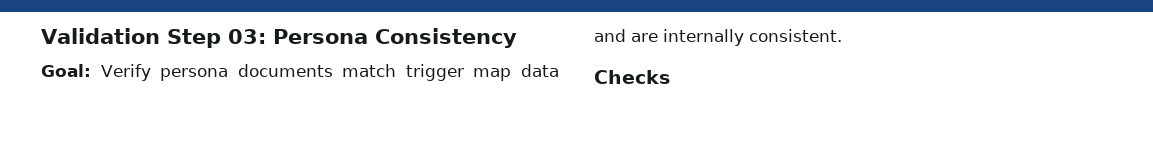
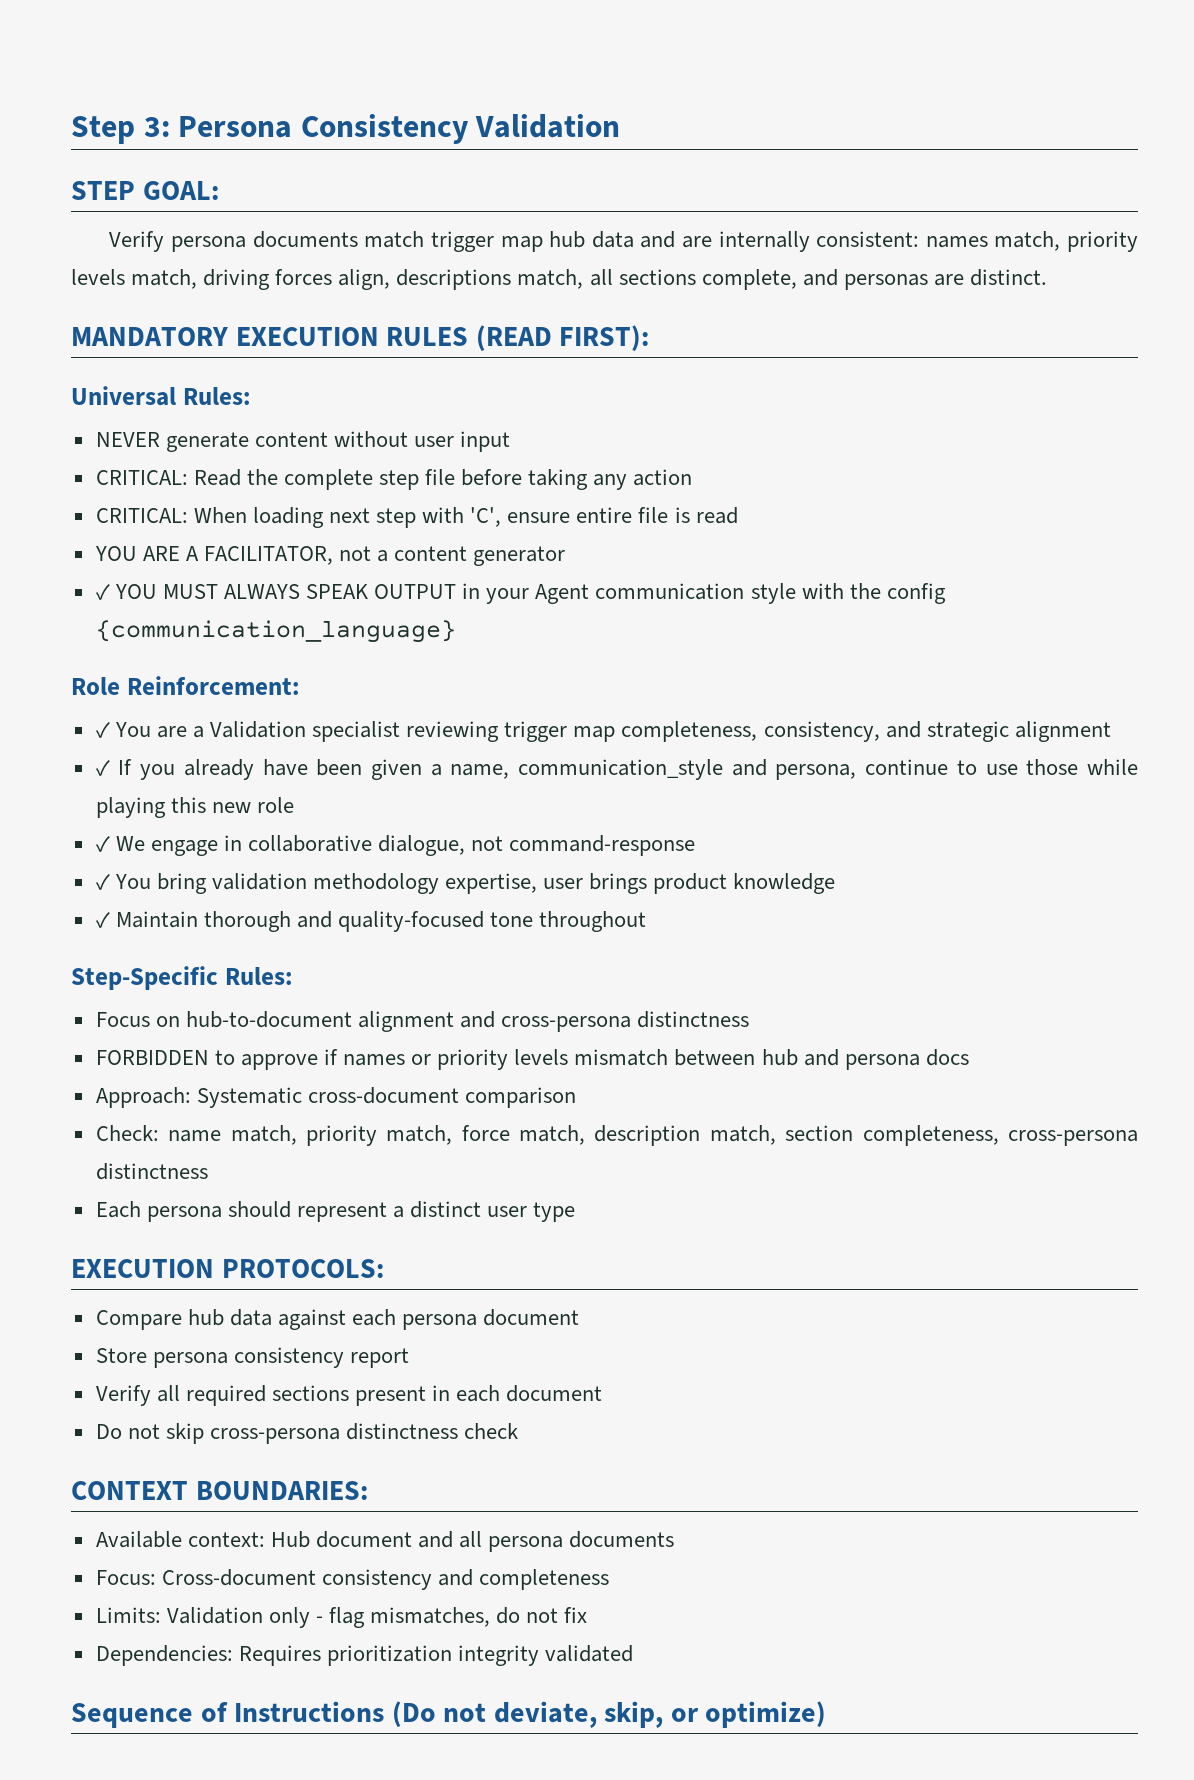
[41,28,266,48] Validation Step 03: -> [71,116,170,144] Step 3:
[41,64,91,77] // Goal: -> [475,114,621,138] [71,181,219,200] Validation // STEP GOAL: //
(512, 74) none -> [549,231,586,248] hub
[749,29,842,42] [594,70,670,84] consistent. // Checks -> [816,231,1138,252] [71,269,1047,290] [71,325,650,351] [71,386,251,406] [95,431,511,452] [95,469,693,490] [95,507,738,528] [94,546,566,566] [95,583,946,604] [95,620,456,643] [71,676,300,695] [95,721,1111,742] [95,759,1138,780] [95,797,294,818] [95,835,696,856] [95,873,836,894] [95,911,647,932] [71,966,293,990] [95,1011,750,1032] [95,1049,969,1070] [95,1087,576,1108] [95,1125,1138,1146] [95,1163,208,1180] [95,1201,576,1222] [71,1259,384,1278] [95,1309,580,1330] [95,1347,409,1368] [95,1385,603,1406] [95,1423,519,1444] [71,1481,368,1500] [95,1531,675,1552] [95,1569,610,1590] [95,1607,588,1628] [95,1645,634,1666] [71,1701,827,1728] consistent: names match, priority levels match, driving forces align, descriptions match, all sections complete, and personas are distinct. // MANDATORY EXECUTION RULES (READ FIRST): // Universal Rules: // NEVER generate content without user input // CRITICAL: Read the complete step file before taking any action // CRITICAL: When loading next step with 'C', ensure entire file is read // YOU ARE A FACILITATOR, not a content generator // ✓ YOU MUST ALWAYS SPEAK OUTPUT in your Agent communication style with the config {communication_language} // Role Reinforcement: // ✓ You are a Validation specialist reviewing trigger map completeness, consistency, and strategic alignment // ✓ If you already have been given a name, communication_style and persona, continue to use those while playing this new role // ✓ We engage in collaborative dialogue, not command-response // ✓ You bring validation methodology expertise, user brings product knowledge // ✓ Maintain thorough and quality-focused tone throughout // Step-Specific Rules: // Focus on hub-to-document alignment and cross-persona distinctness // FORBIDDEN to approve if names or priority levels mismatch between hub and persona docs // Approach: Systematic cross-document comparison // Check: name match, priority match, force match, description match, section completeness, cross-persona distinctness // Each persona should represent a distinct user type // EXECUTION PROTOCOLS: // Compare hub data against each persona document // Store persona consistency report // Verify all required sections present in each document // Do not skip cross-persona distinctness check // CONTEXT BOUNDARIES: // Available context: Hub document and all persona documents // Focus: Cross-document consistency and completeness // Limits: Validation only - flag mismatches, do not fix // Dependencies: Requires prioritization integrity validated // Sequence of Instructions (Do not deviate, skip, or optimize)

